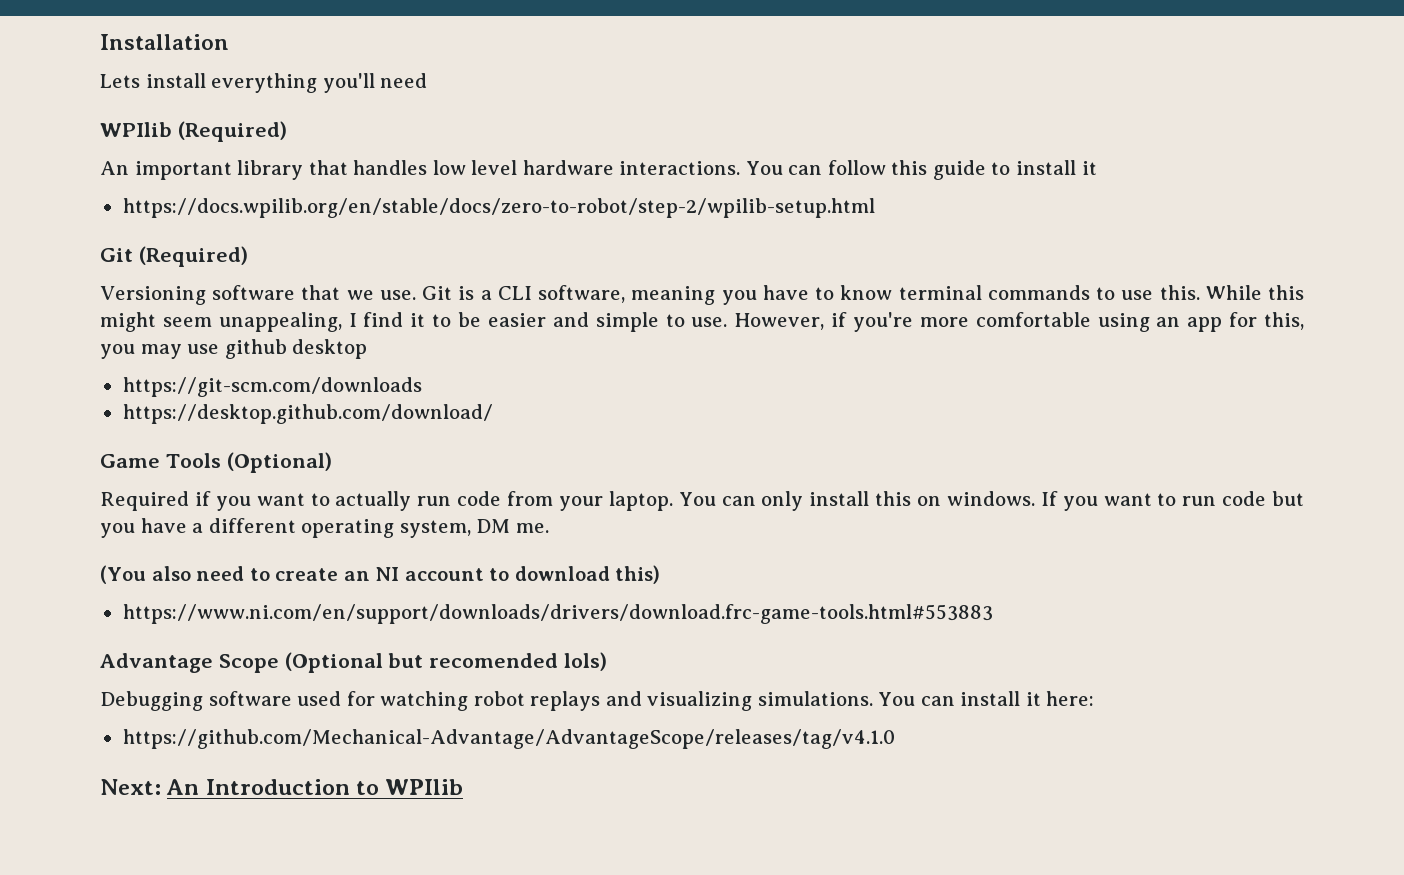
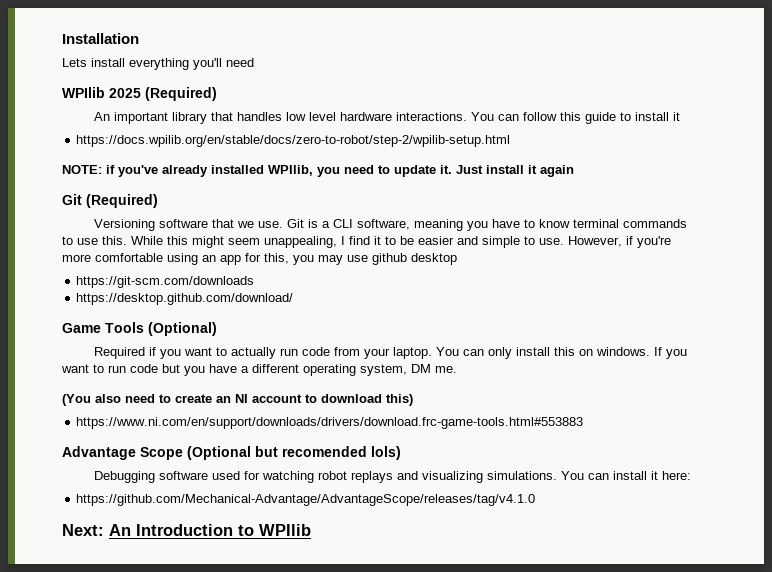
(172, 129) none -> [109,88,141,98] 2025
(875, 208) none -> [62,165,574,177] // NOTE: if you've already installed WPIlib, you need to update it. Just install it again

